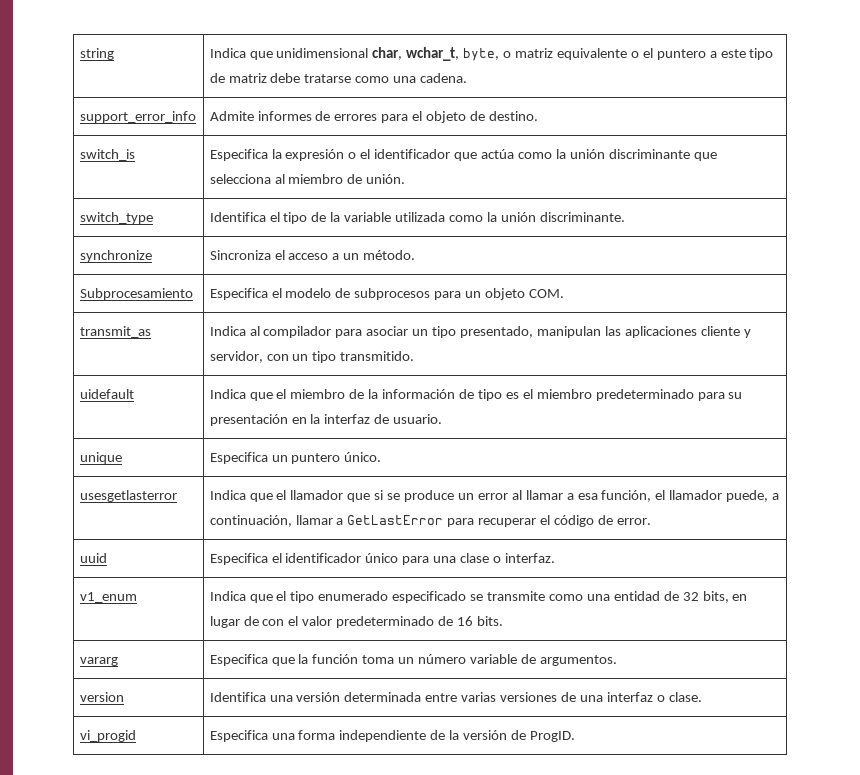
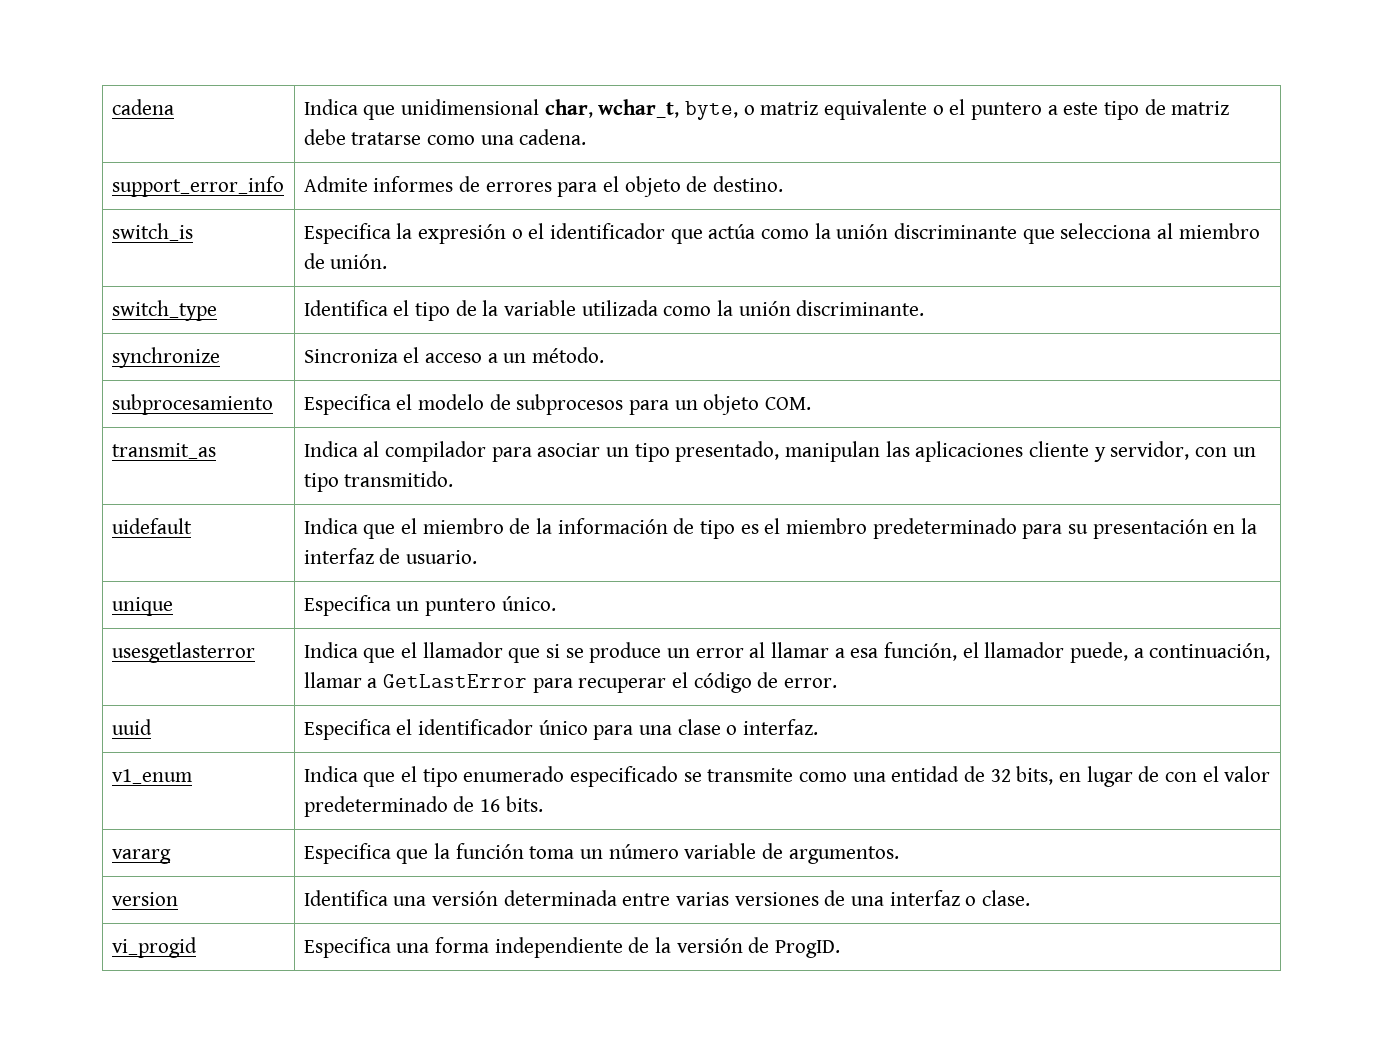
[79,48,114,60] string -> [111,99,174,115] cadena
[79,288,193,300] Subprocesamiento -> [111,394,273,415] subprocesamiento

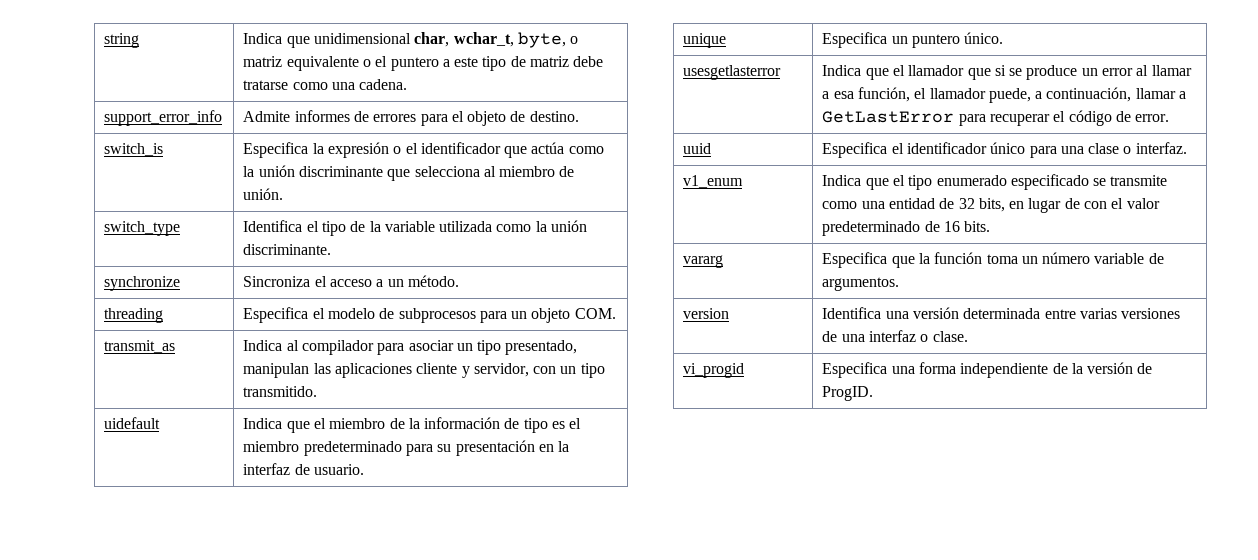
[111,99,174,115] cadena -> [104,33,140,48] string
[111,394,273,415] subprocesamiento -> [104,308,164,323] threading

